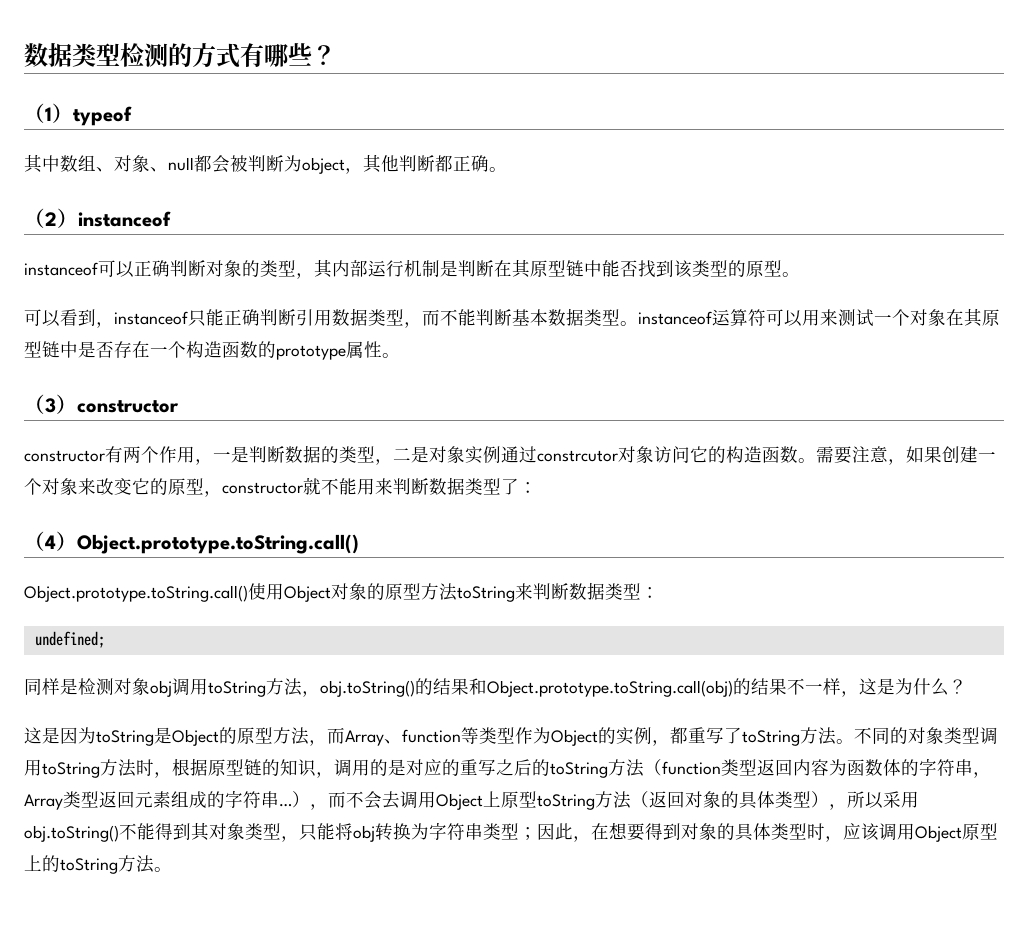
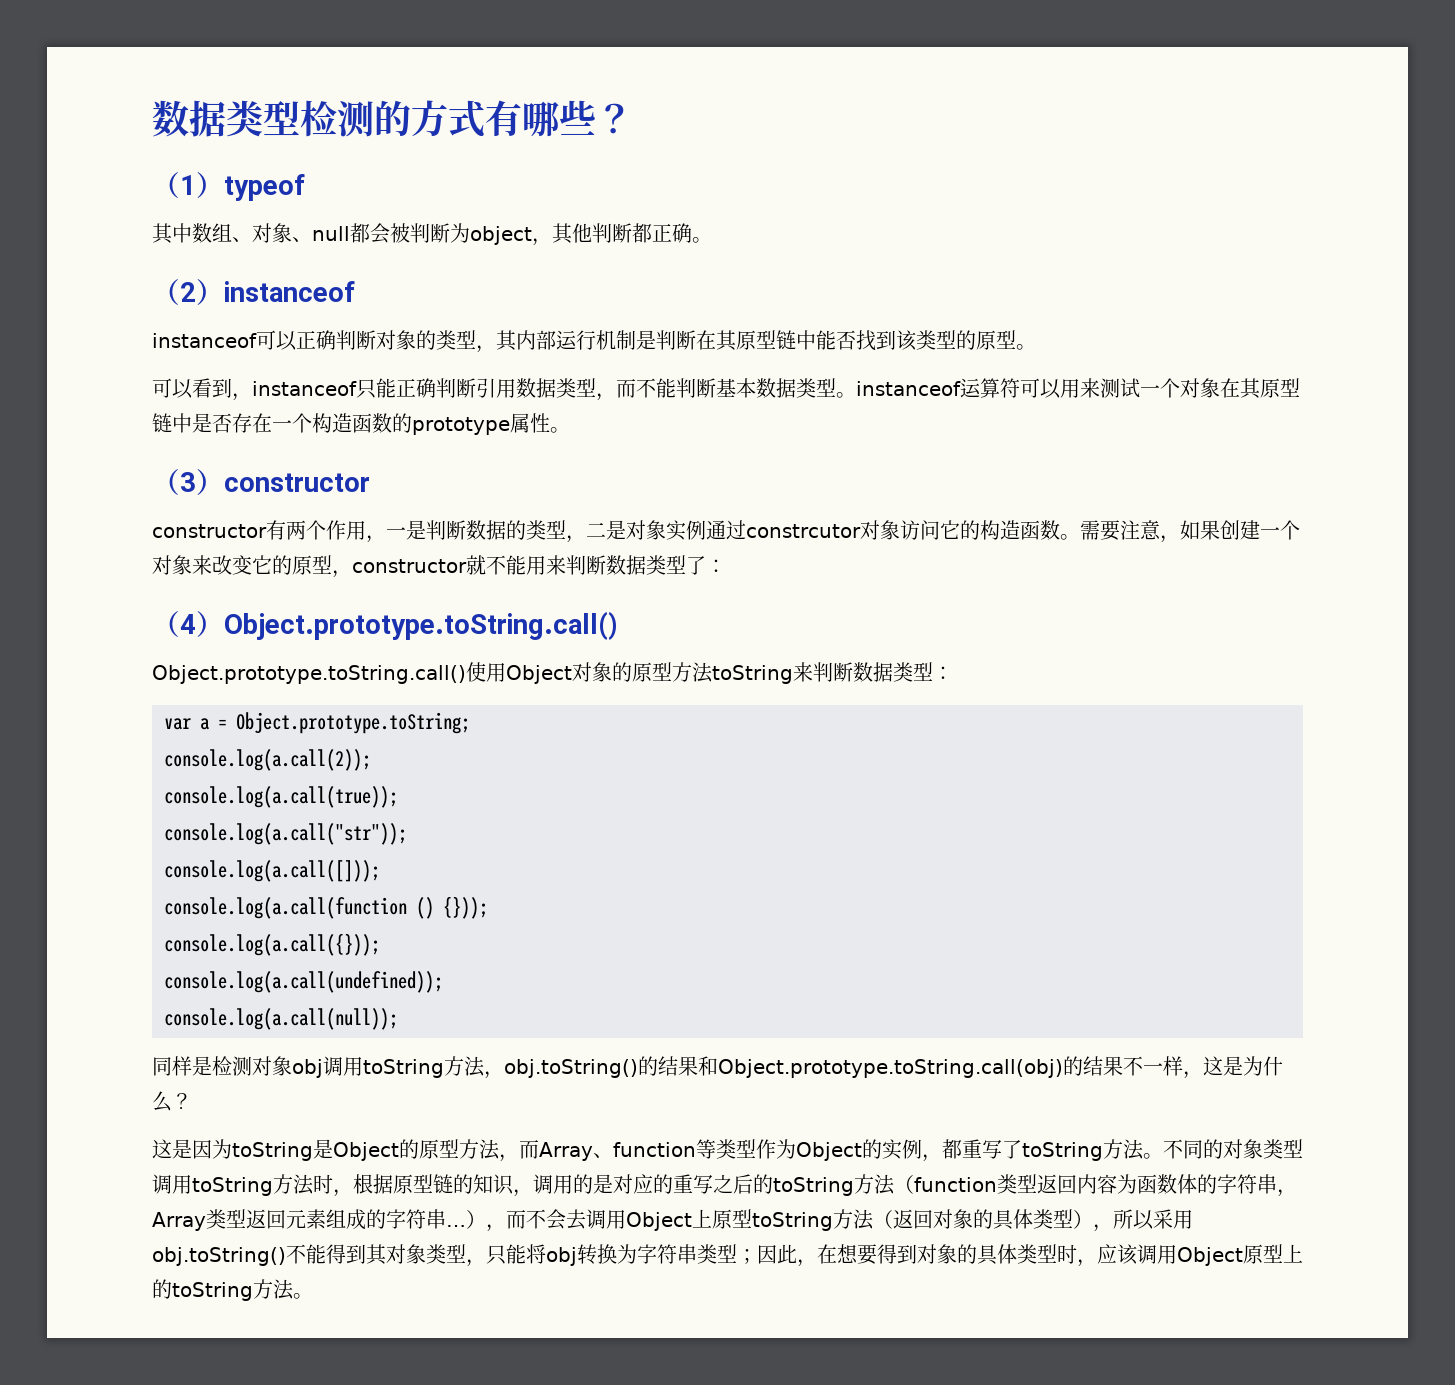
[34,631,105,648] undefined; -> [164,712,470,734] [164,749,371,771] [164,786,398,808] [164,823,407,845] [164,860,380,882] [164,896,488,919] [164,933,380,956] [164,971,443,993] [164,1008,398,1030] var a = Object.prototype.toString; // console.log(a.call(2)); // console.log(a.call(true)); // console.log(a.call("str")); // console.log(a.call([])); // console.log(a.call(function () {})); // console.log(a.call({})); // console.log(a.call(undefined)); // console.log(a.call(null));

